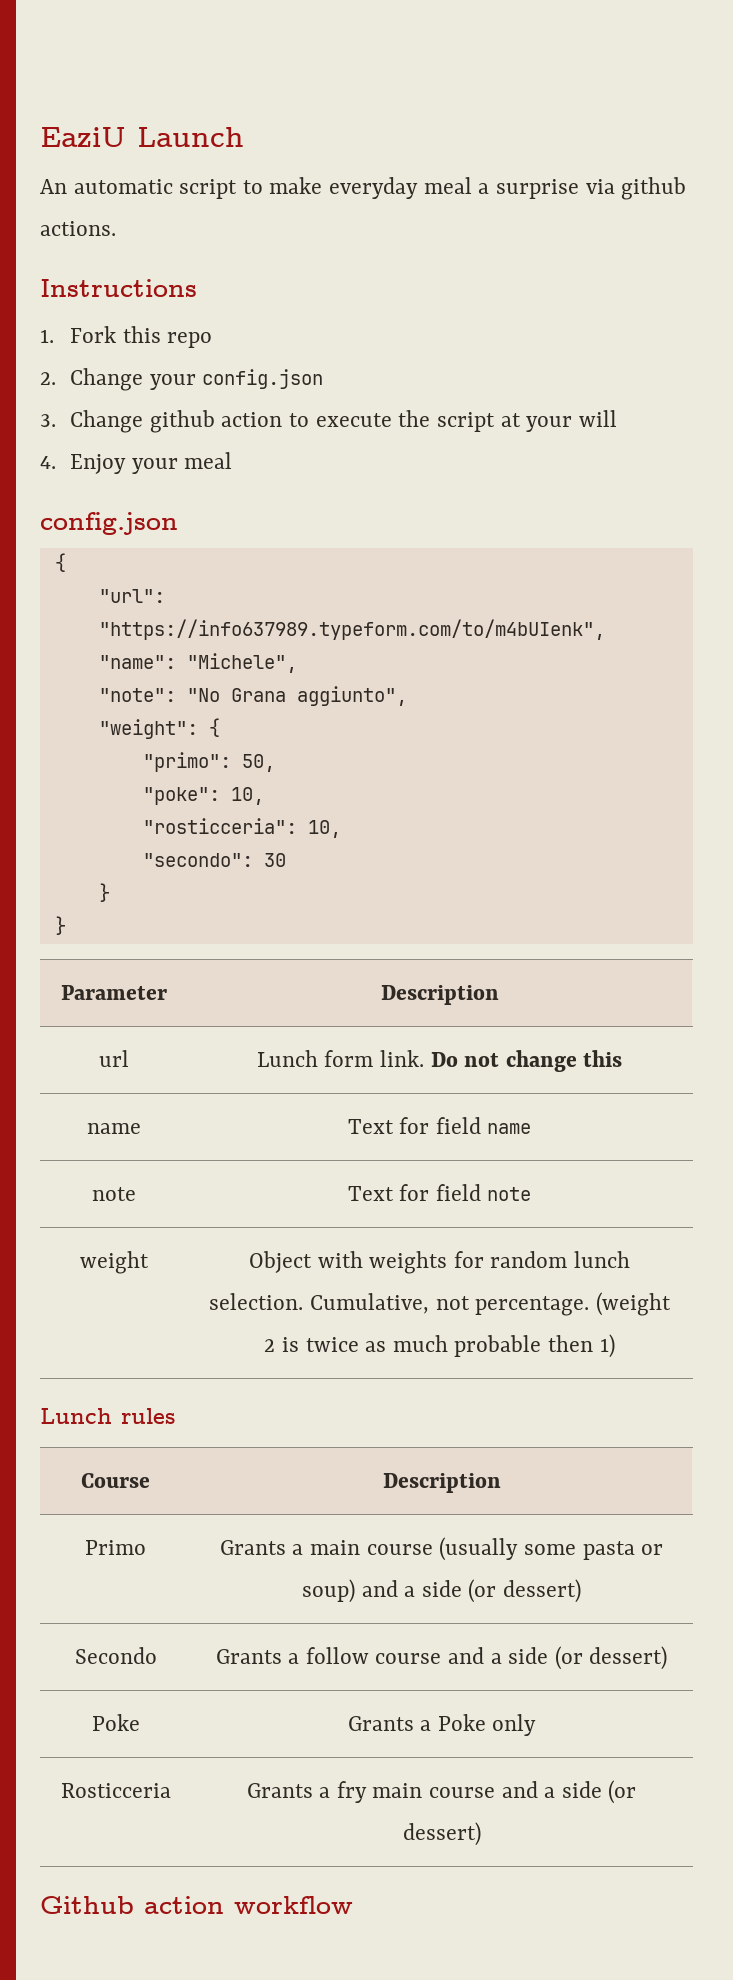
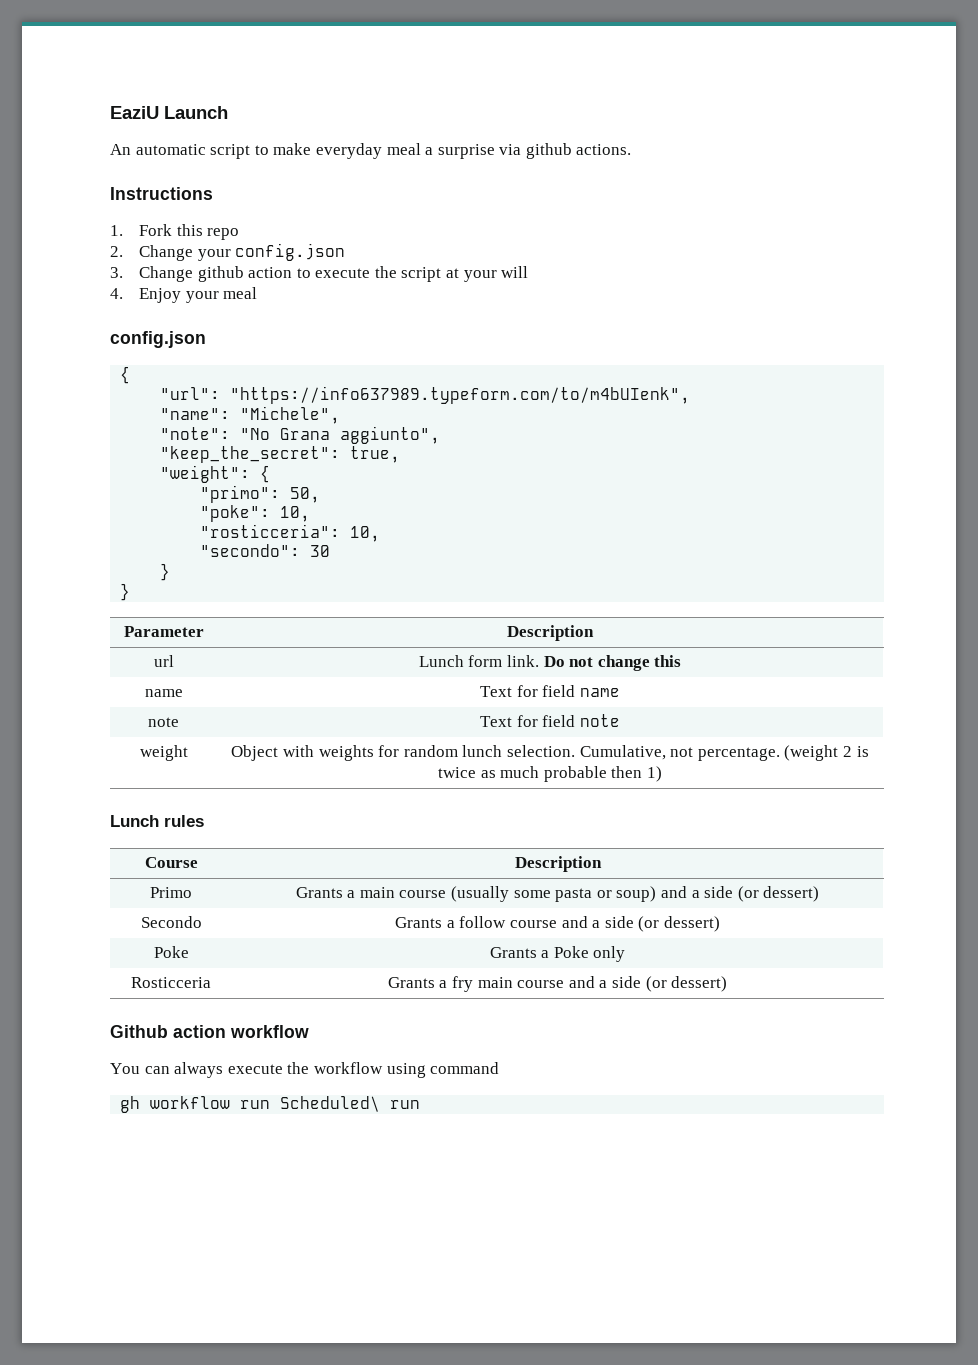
(407, 696) none -> [160,446,401,463] // "keep_the_secret": true,
(353, 1905) none -> [110,1062,500,1078] [120,1096,421,1113] // You can always execute the workflow using command // gh workflow run Scheduled\ run

